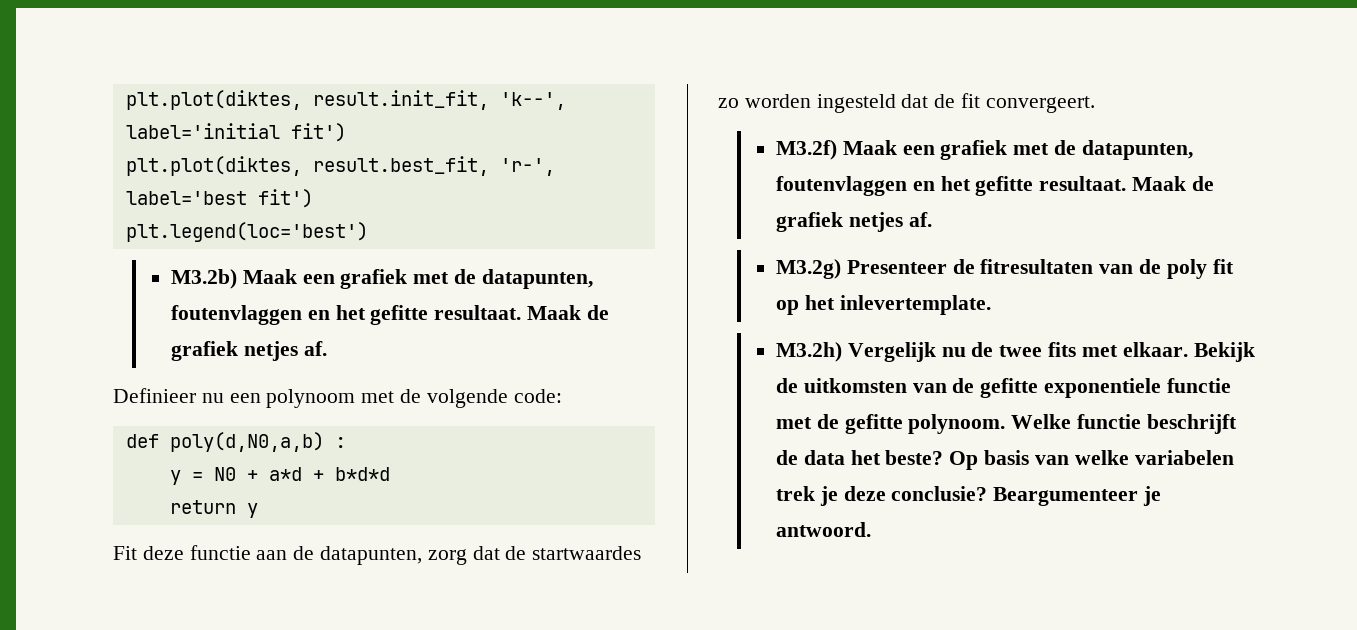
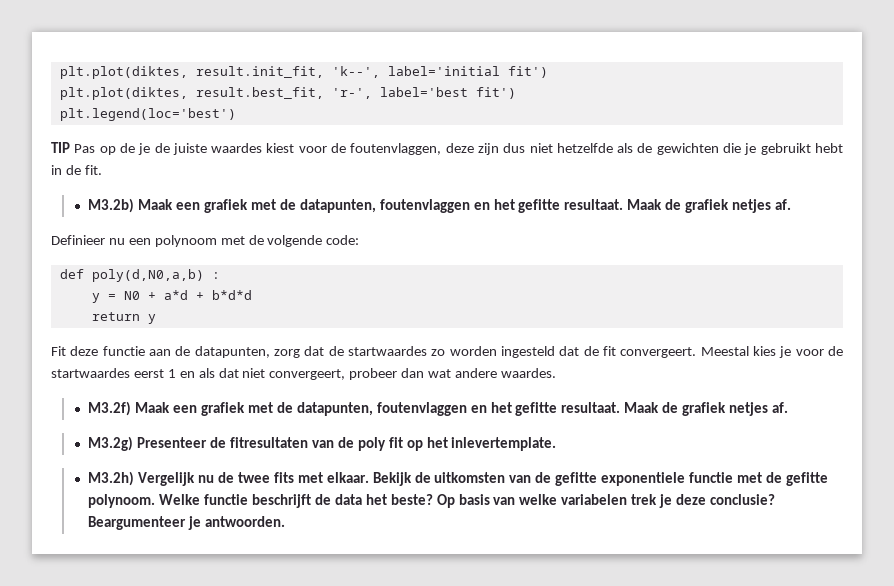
(368, 232) none -> [51,142,844,155] [51,165,102,175] // TIP Pas op de je de juiste waardes kiest voor de foutenvlaggen, deze zijn dus niet hetzelfde als de gewichten die je gebruikt hebt in de fit.
(1095, 104) none -> [700,346,844,358] [51,368,556,380] Meestal kies je voor de startwaardes eerst 1 en als dat niet convergeert, probeer dan wat andere waardes.
[776,522,872,537] antwoord. -> [205,516,286,527] antwoorden.

